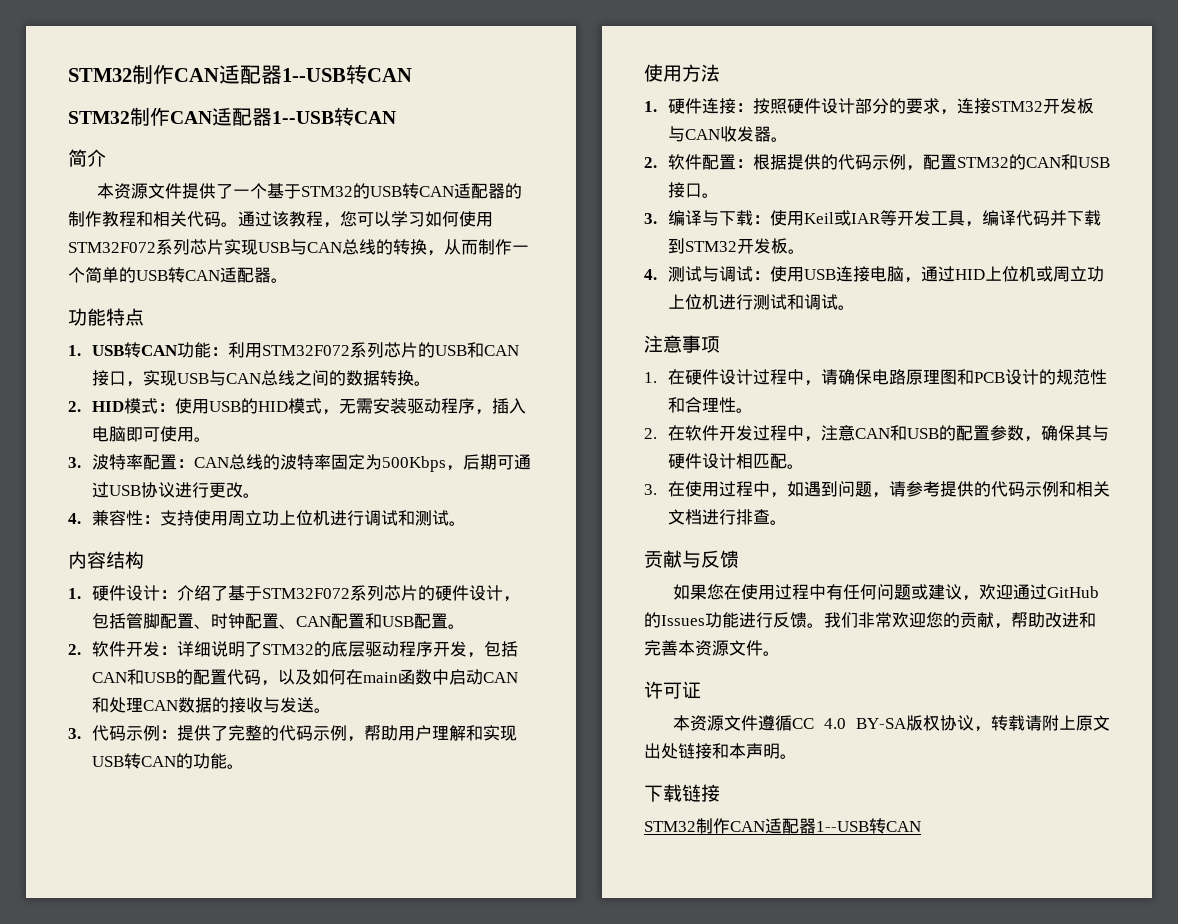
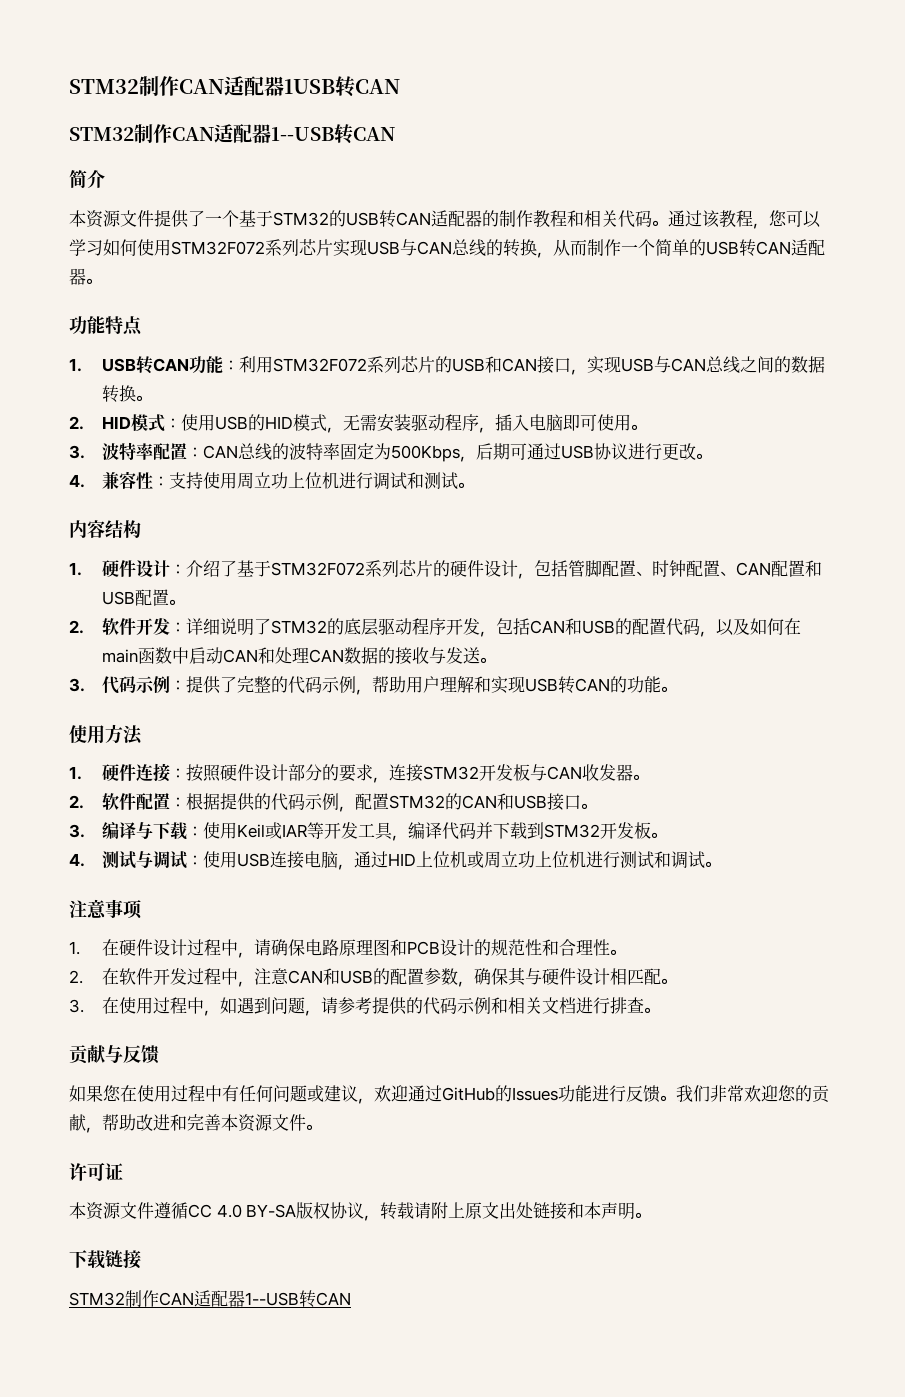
[68,65,346,84] STM32制作CAN适配器1--USB -> [69,76,335,96] STM32制作CAN适配器1USB

